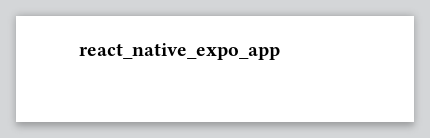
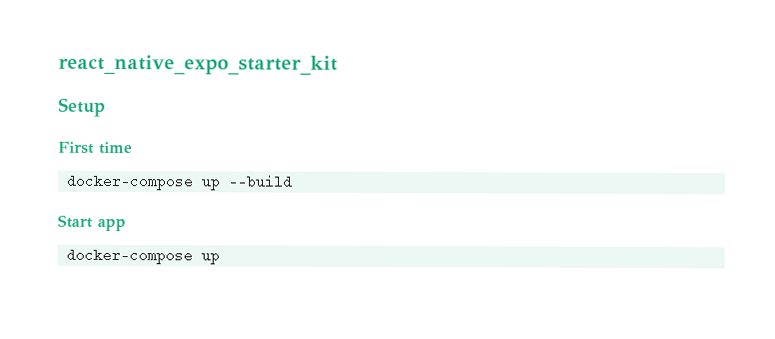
[79,43,280,60] react_native_expo_app -> [58,54,338,75] [58,97,106,117] [58,141,133,155] [65,173,292,191] [57,214,126,232] [65,247,220,265] react_native_expo_starter_kit // Setup // First time // docker-compose up --build // Start app // docker-compose up

